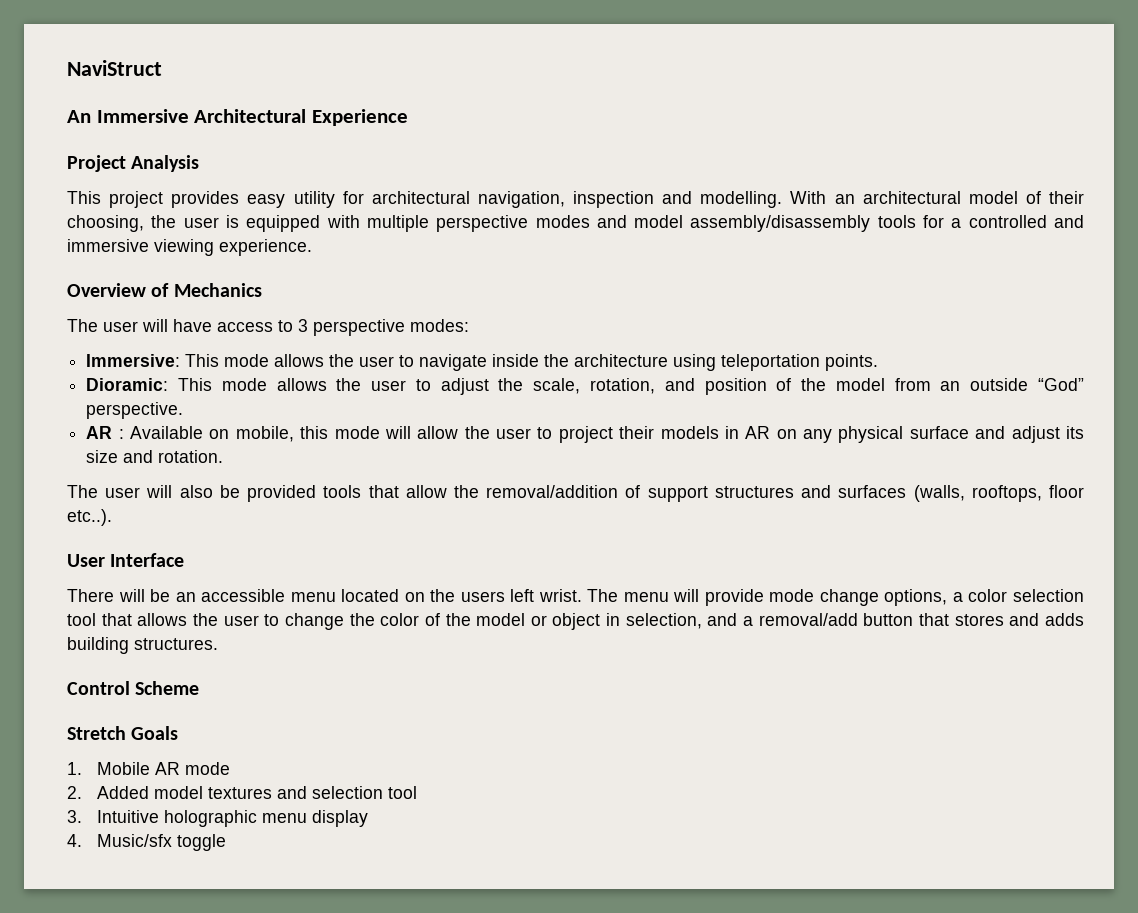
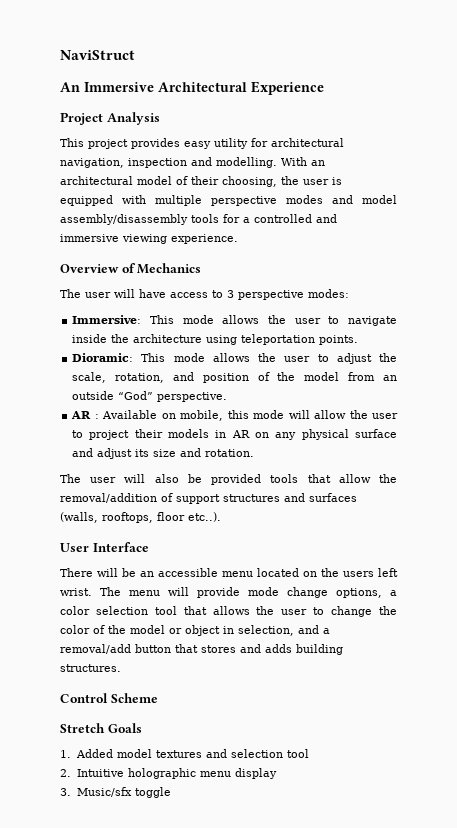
[97,762,231,775] [67,786,82,799] Mobile AR mode // 2. -> (71, 754) none
[67,810,82,823] 3. -> [60,769,71,777] 2.
[67,834,82,847] 4. -> [60,788,71,796] 3.

